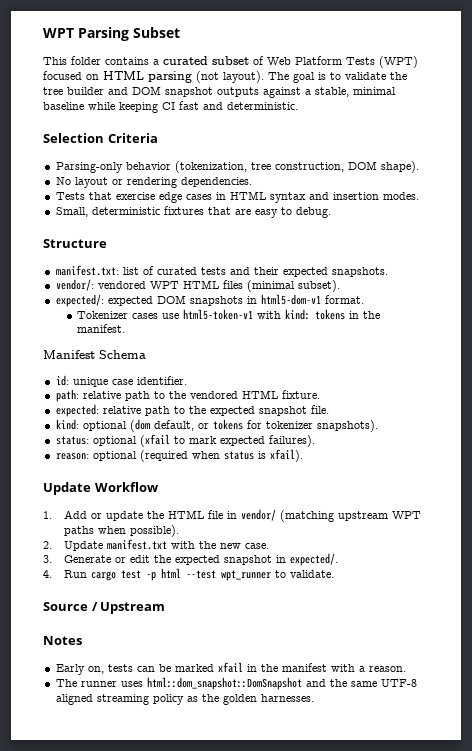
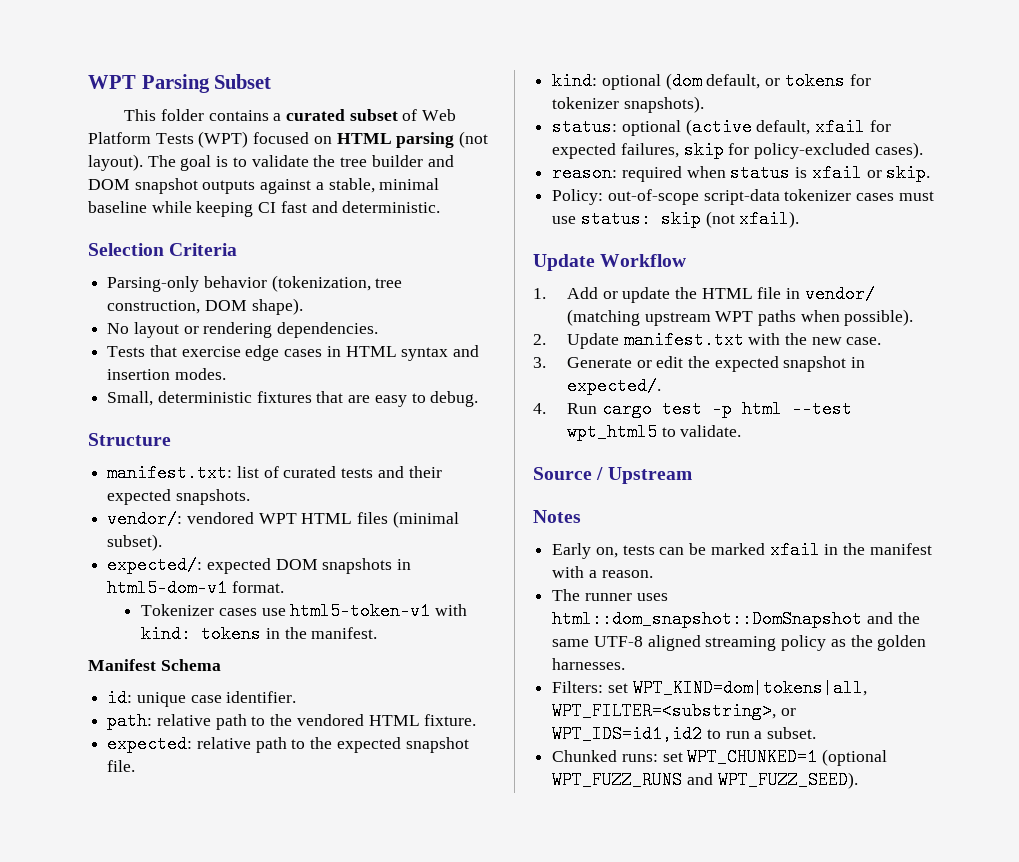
[139,434,315,447] (xfail to mark expected failures). -> [685,118,891,136] [552,141,923,159] (active default, xfail for expected failures, skip for policy-excluded cases).
[92,450,188,462] optional (required -> [621,166,682,182] required
(266, 455) none -> [811,164,931,182] [552,189,934,205] [552,210,735,228] xfail or skip. // Policy: out-of-scope script-data tokenizer cases must use status: skip (not
[221,570,272,581] wpt_runner -> [566,423,657,441] wpt_html5
(314, 698) none -> [552,679,867,697] [552,702,796,720] [552,725,817,743] [552,748,888,766] [552,771,858,789] // Filters: set WPT_KIND=dom|tokens|all, WPT_FILTER=<substring>, or WPT_IDS=id1,id2 to run a subset. // Chunked runs: set WPT_CHUNKED=1 (optional WPT_FUZZ_RUNS and WPT_FUZZ_SEED).

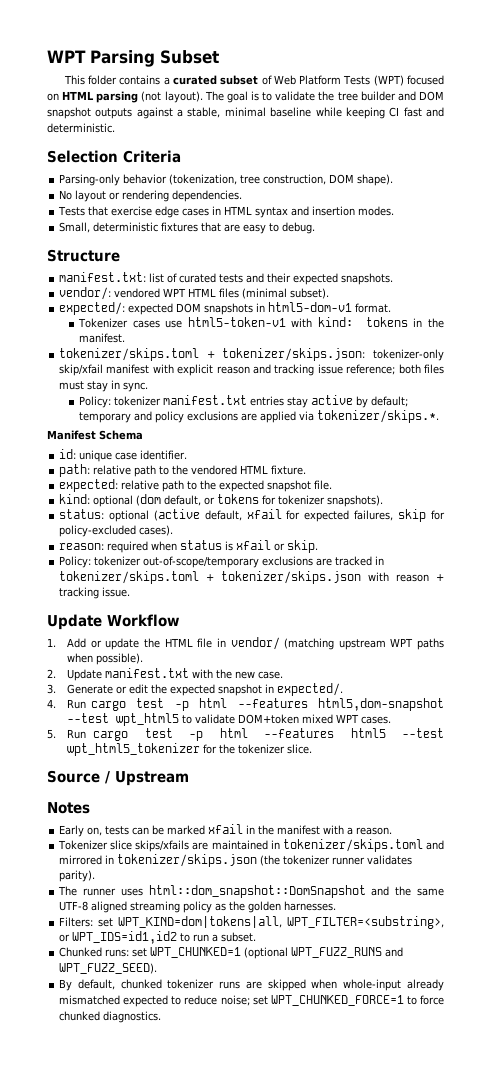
(378, 633) none -> [59,348,444,361] [59,364,444,376] [59,380,149,392] [79,395,409,408] [79,410,440,423] // tokenizer/skips.toml + tokenizer/skips.json: tokenizer-only skip/xfail manifest with explicit reason and tracking issue reference; both files must stay in sync. // Policy: tokenizer manifest.txt entries stay active by default; temporary and policy exclusions are applied via tokenizer/skips.*.
[607,189,934,205] [552,210,800,228] out-of-scope script-data tokenizer cases must use status: skip (not xfail). -> [94,556,385,568] [59,571,444,584] [59,587,131,599] tokenizer out-of-scope/temporary exclusions are tracked in tokenizer/skips.toml + tokenizer/skips.json with reason + tracking issue.
(782, 409) none -> [237,698,444,711] --features html5,dom-snapshot
[680,425,742,437] validate. -> [195,714,392,724] [47,728,444,741] [67,743,313,756] validate DOM+token mixed WPT cases. // 5. Run cargo test -p html --features html5 --test wpt_html5_tokenizer for the tokenizer slice.
(653, 574) none -> [58,839,444,852] [59,854,413,867] [59,870,96,882] // Tokenizer slice skips/xfails are maintained in tokenizer/skips.toml and mirrored in tokenizer/skips.json (the tokenizer runner validates parity).
(858, 780) none -> [59,979,444,991] [59,995,445,1007] [59,1011,162,1023] // By default, chunked tokenizer runs are skipped when whole-input already mismatched expected to reduce noise; set WPT_CHUNKED_FORCE=1 to force chunked diagnostics.

